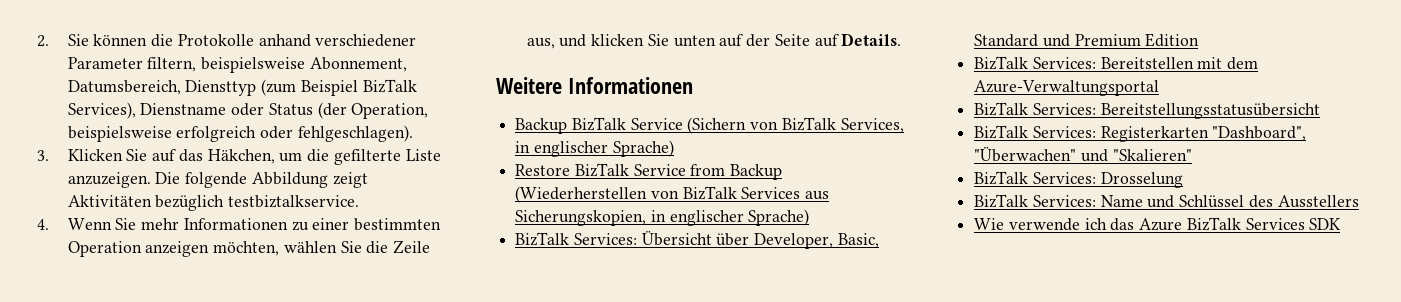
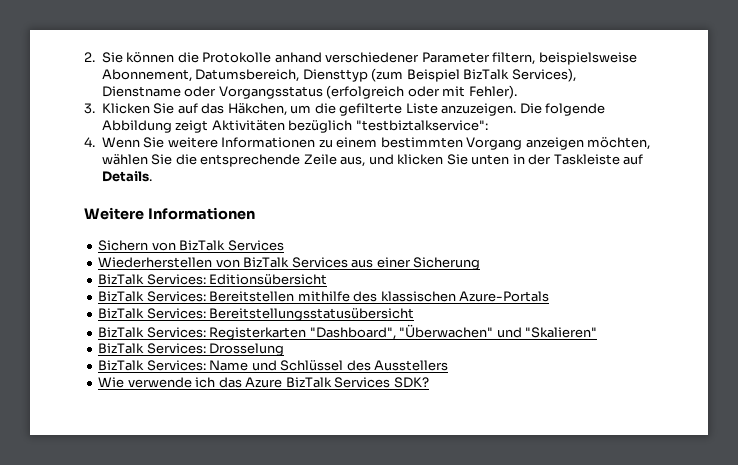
[268,102,429,119] [67,125,413,142] Status (der Operation, beispielsweise erfolgreich oder fehlgeschlagen). -> [218,85,517,99] Vorgangsstatus (erfolgreich oder mit Fehler).
[228,195,360,208] testbiztalkservice. -> [355,120,488,131] "testbiztalkservice":
[141,218,180,230] mehr -> [167,137,218,148] weitere
[312,218,442,231] [67,241,142,257] einer bestimmten Operation -> [336,137,523,150] einem bestimmten Vorgang
(389, 247) none -> [200,154,301,167] entsprechende
[719,34,810,47] auf der Seite -> [512,154,620,165] in der Taskleiste
[515,117,904,134] [515,140,674,157] [515,163,783,180] [515,186,830,203] [515,209,810,226] [515,231,879,249] [974,33,1200,47] Backup BizTalk Service (Sichern von BizTalk Services, in englischer Sprache) // Restore BizTalk Service from Backup (Wiederherstellen von BizTalk Services aus Sicherungskopien, in englischer Sprache) // BizTalk Services: Übersicht über Developer, Basic, Standard und Premium Edition -> [98,240,284,251] [98,257,481,270] [98,274,328,285] Sichern von BizTalk Services // Wiederherstellen von BizTalk Services aus einer Sicherung // BizTalk Services: Editionsübersicht
[1197,57,1259,70] [974,80,1160,96] mit dem Azure-Verwaltungsportal -> [297,291,550,302] mithilfe des klassischen Azure-Portals
[1309,218,1342,230] SDK -> [393,377,429,388] SDK?

